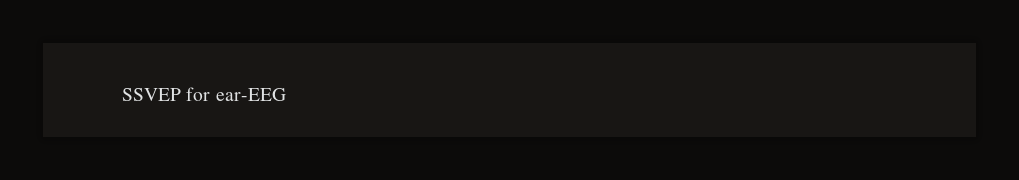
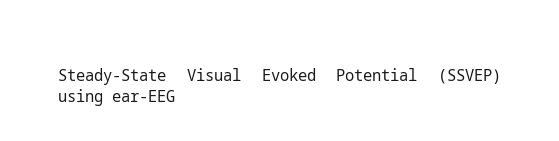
[122,87,211,101] SSVEP for -> [58,68,501,85] [58,89,103,106] Steady-State Visual Evoked Potential (SSVEP) using

